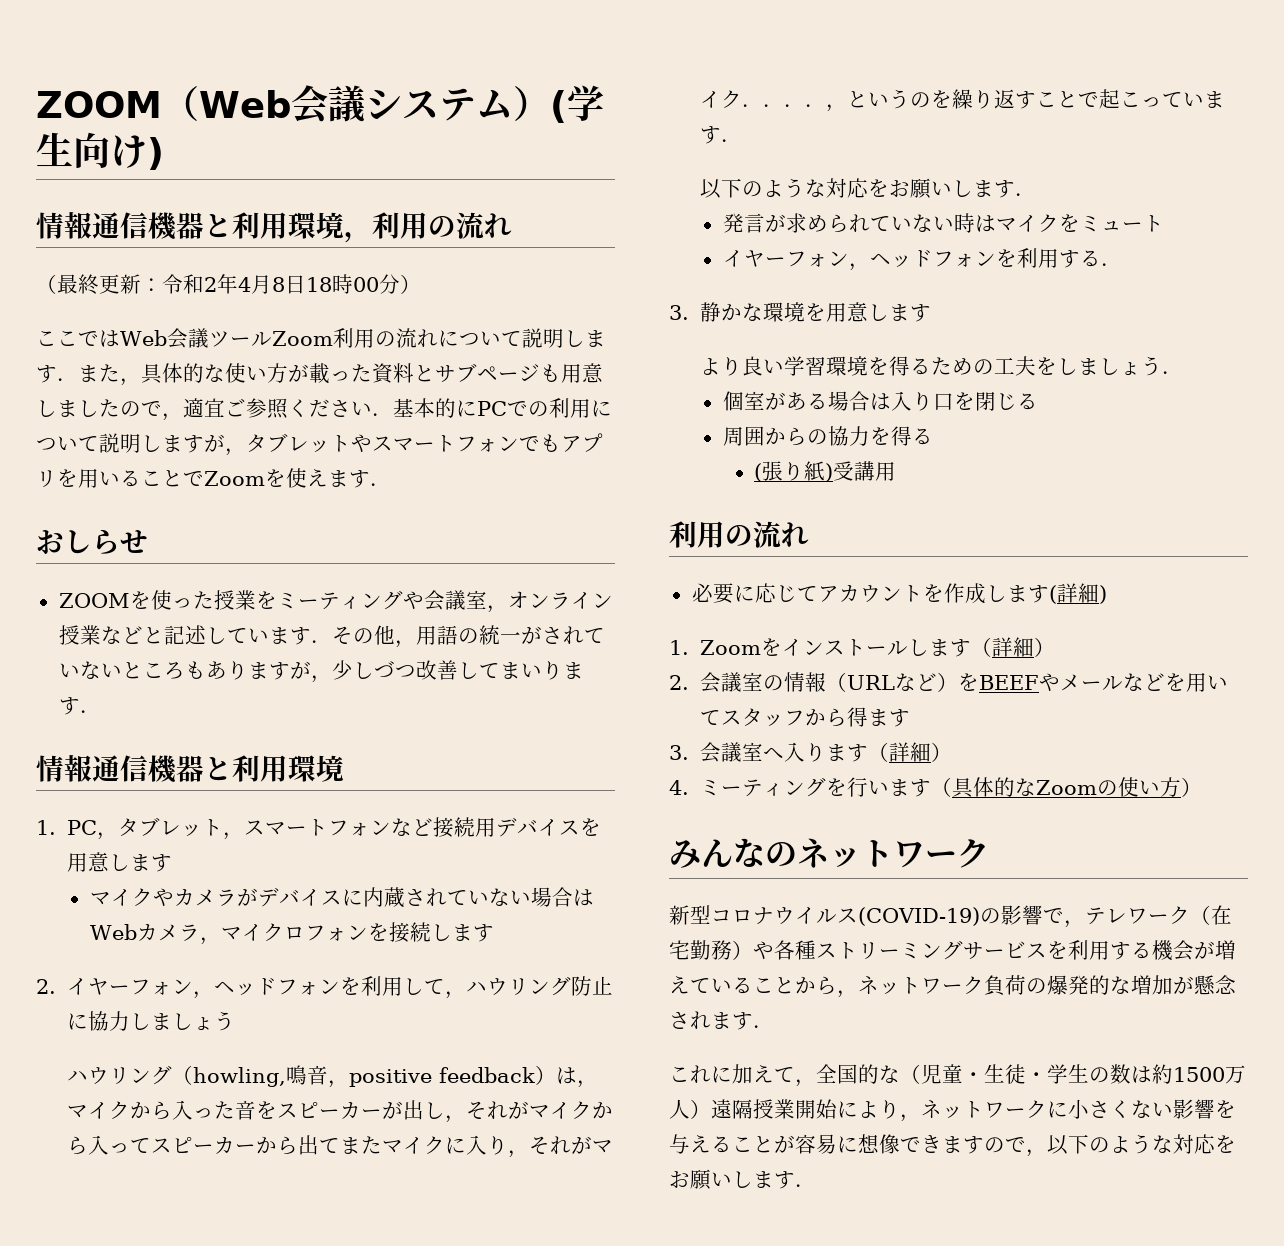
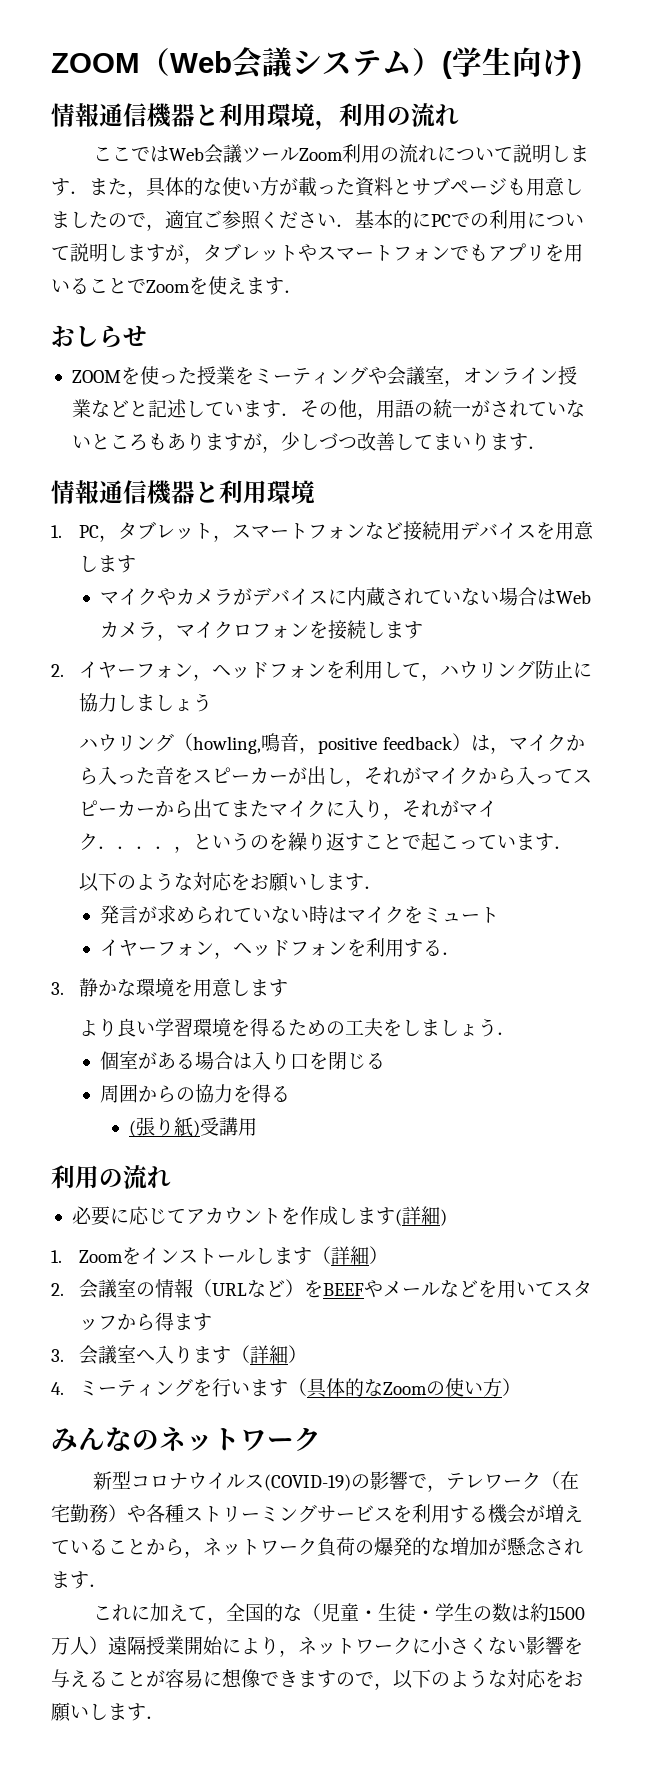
[36,274,421,295] // （最終更新：令和2年4月8日18時00分） -> (459, 115) none

